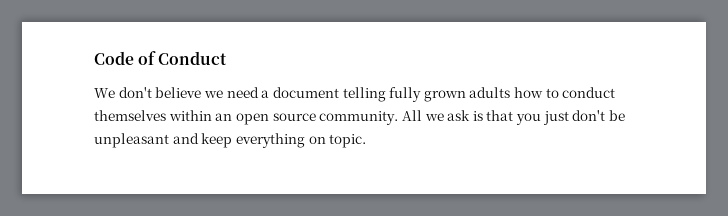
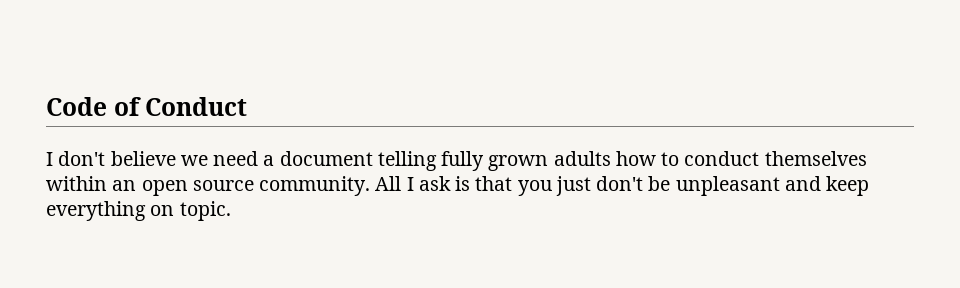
[94,88,115,98] We -> [46,152,53,166] I
[424,113,444,121] we -> [406,177,414,191] I

